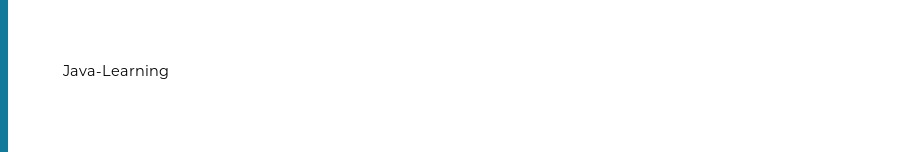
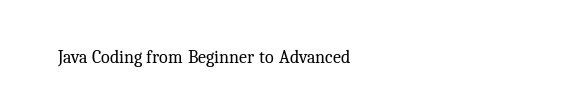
[62,65,169,79] Java-Learning -> [57,49,350,67] Java Coding from Beginner to Advanced

